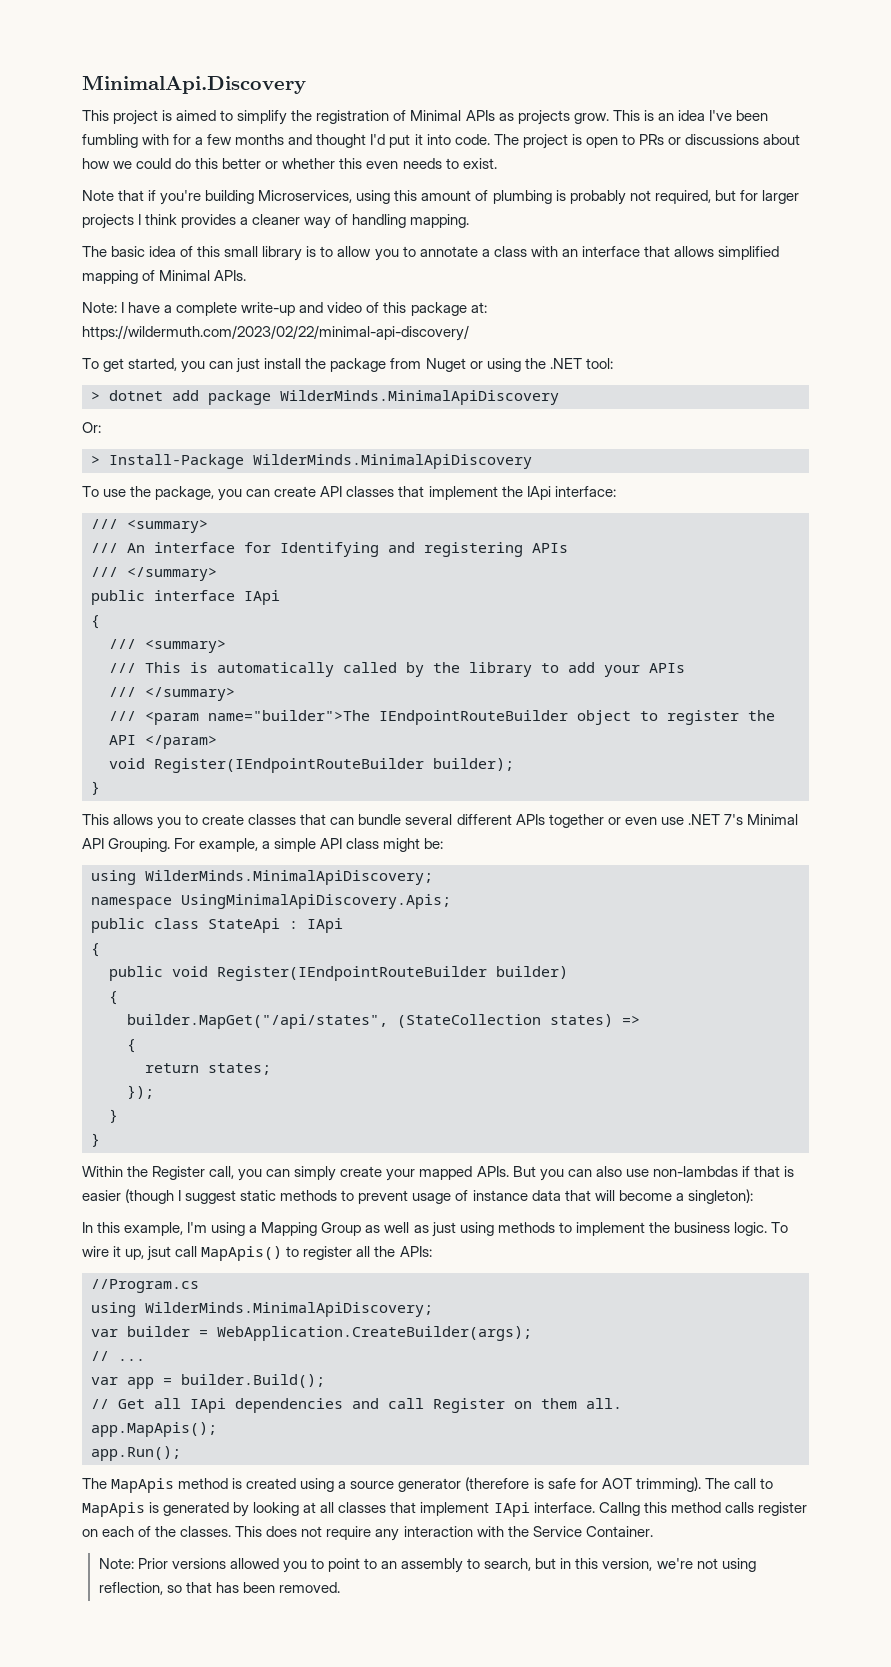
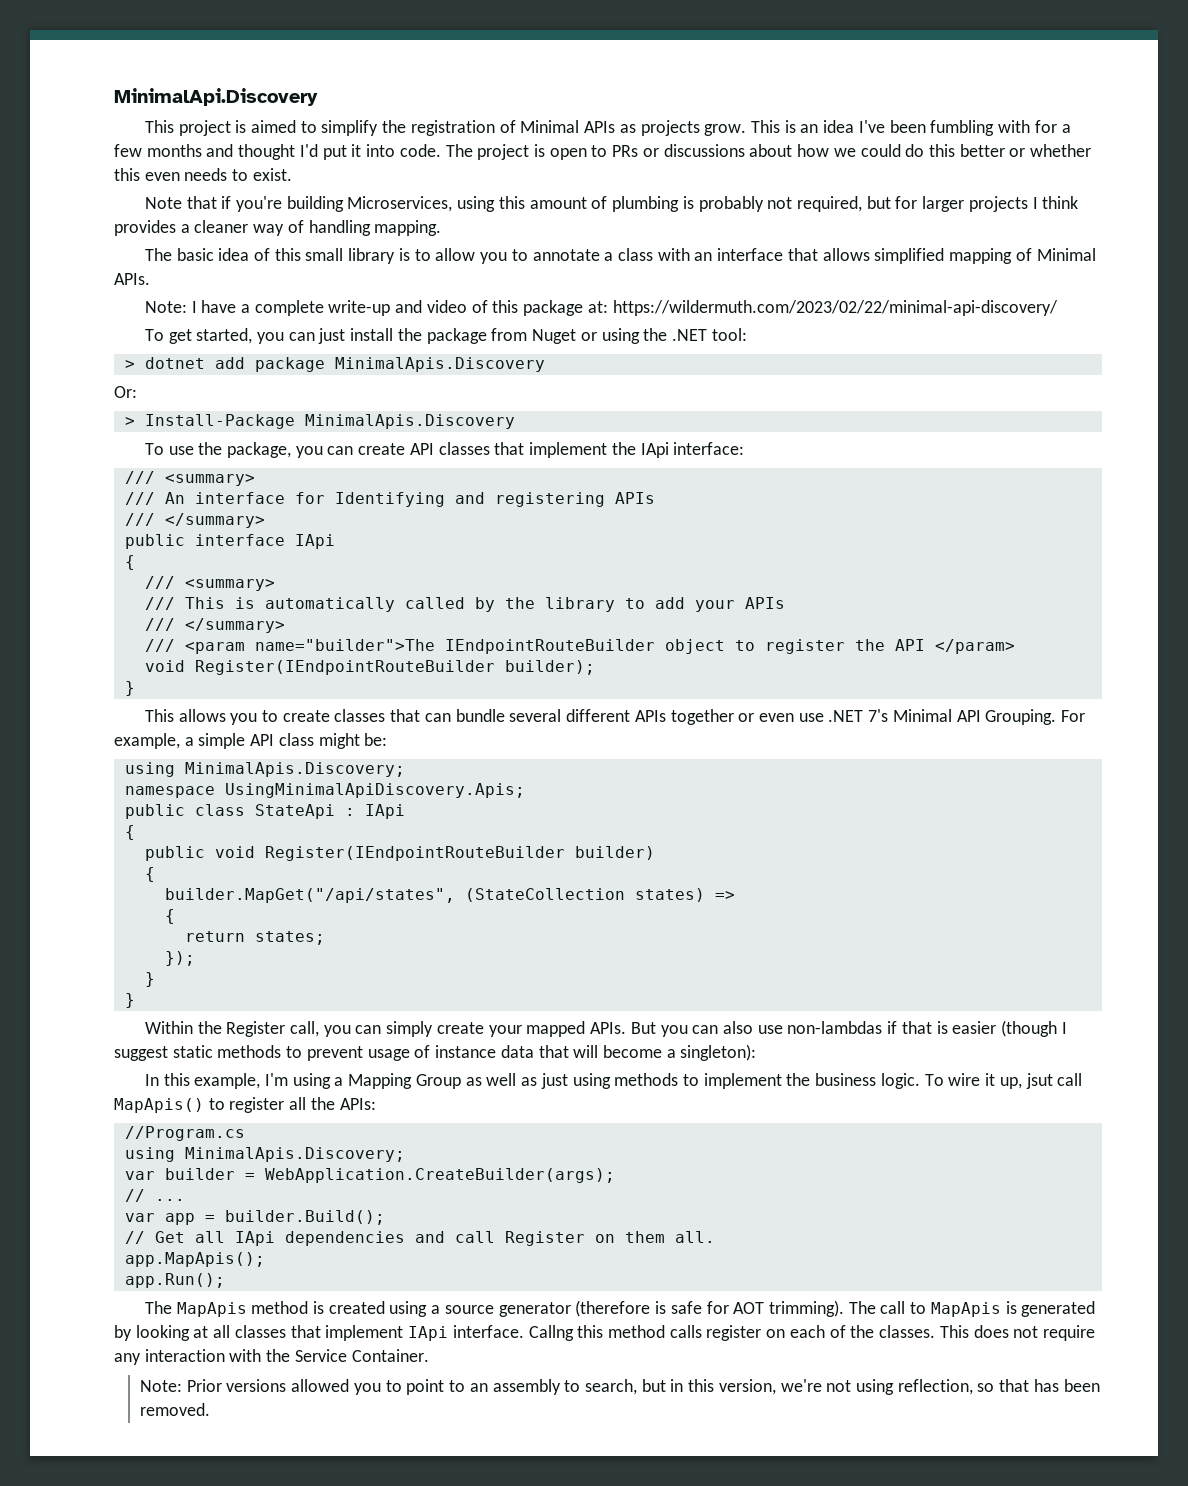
[280,390,559,405] WilderMinds.MinimalApiDiscovery -> [334,357,545,372] MinimalApis.Discovery
[253,454,532,469] WilderMinds.MinimalApiDiscovery -> [304,414,515,429] MinimalApis.Discovery
[145,870,433,885] WilderMinds.MinimalApiDiscovery; -> [184,762,405,777] MinimalApis.Discovery;
[145,1302,433,1317] WilderMinds.MinimalApiDiscovery; -> [184,1147,405,1162] MinimalApis.Discovery;

